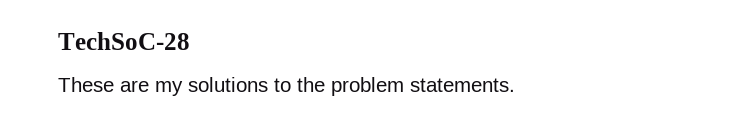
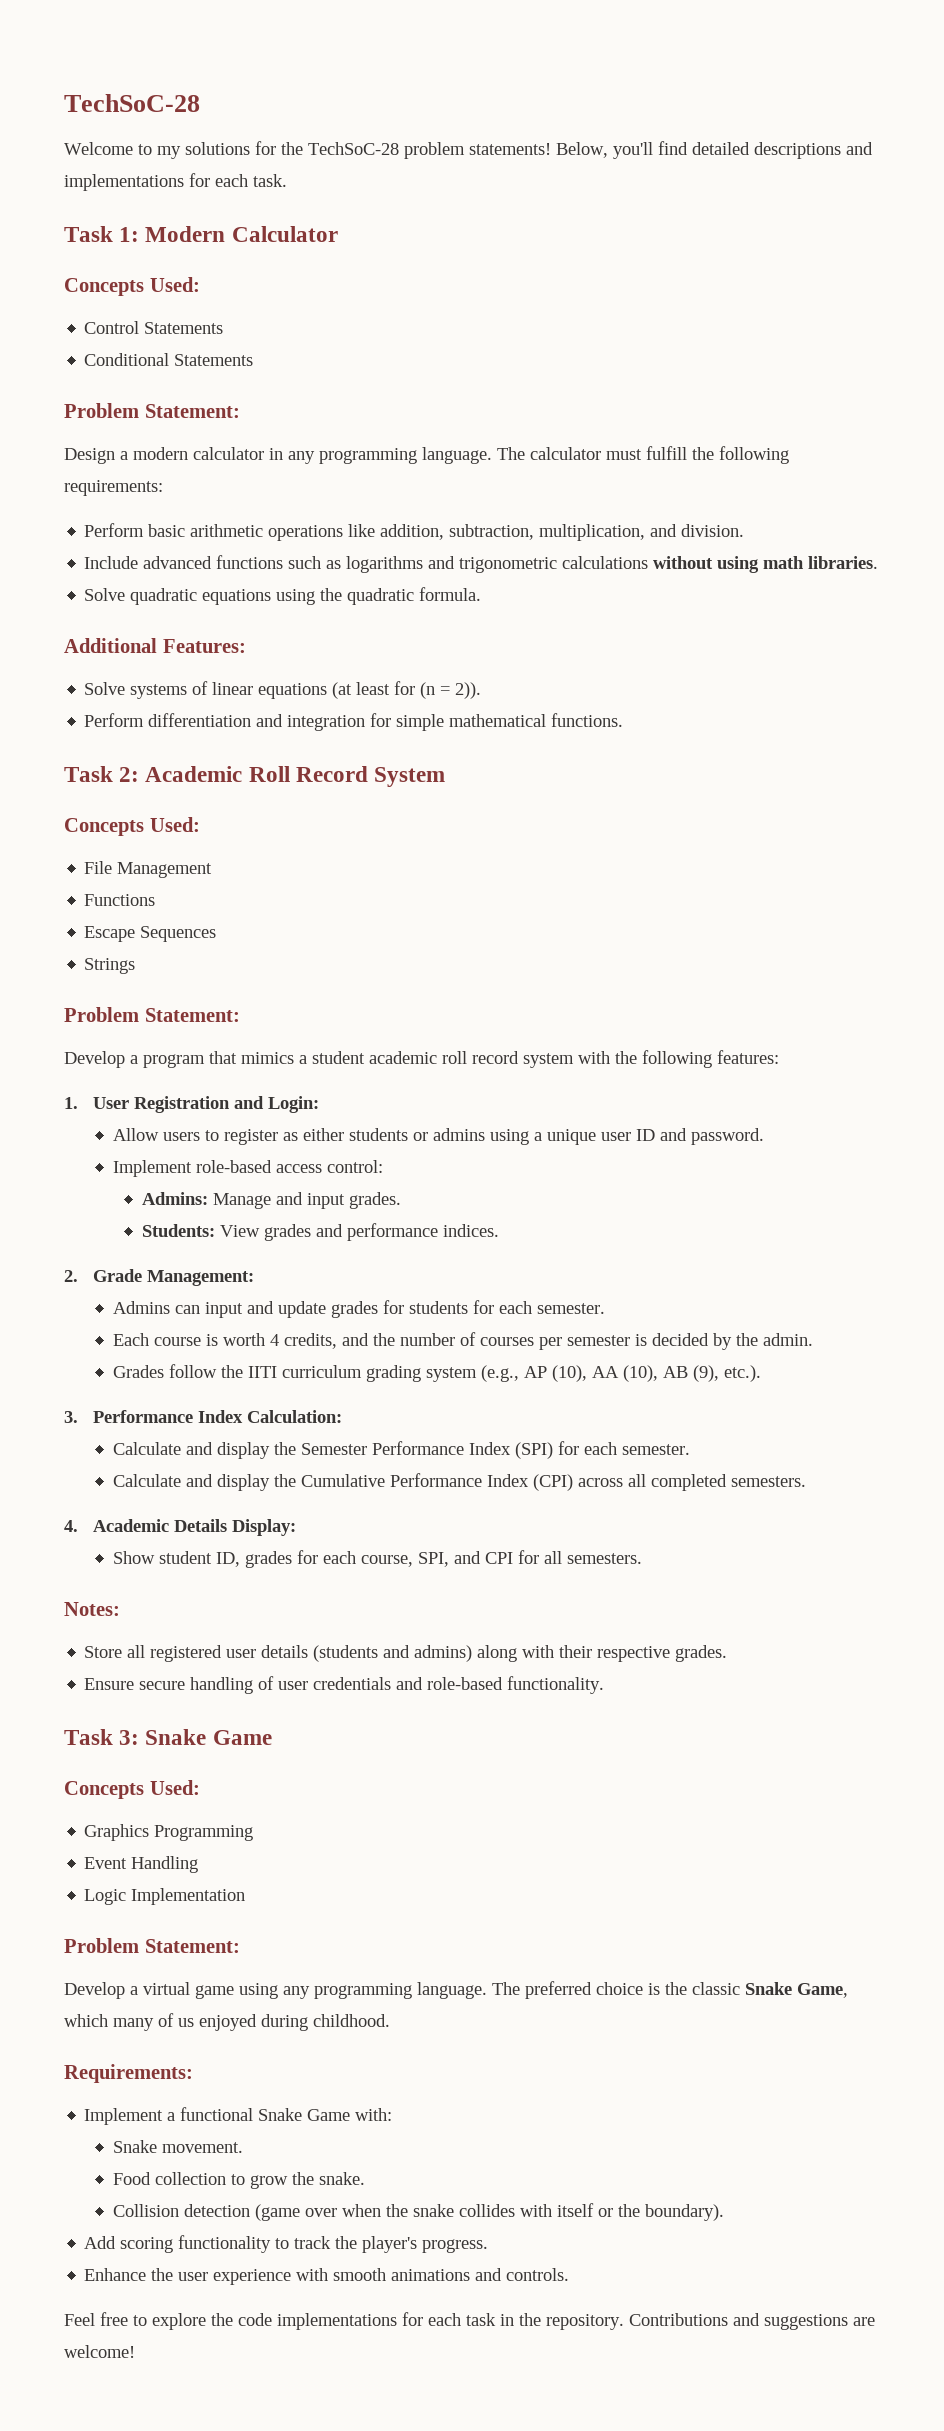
[58,77,515,96] These are my solutions to the problem statements. -> [64,141,873,159] [64,173,287,191] [64,226,338,242] [64,277,200,296] [84,321,224,334] [84,353,254,366] [64,403,240,418] [64,446,789,464] [64,480,163,496] [84,523,745,541] [84,555,879,573] [84,587,482,605] [64,638,246,653] [84,681,482,699] [84,713,624,731] [64,766,446,787] [64,817,200,836] [84,861,213,878] [84,894,156,906] [84,926,217,942] [84,958,136,974] [64,1007,240,1022] [64,1050,779,1068] [64,1096,319,1113] [113,1128,765,1145] [113,1160,384,1177] [141,1192,401,1209] [141,1223,499,1241] [64,1269,254,1286] [113,1300,606,1318] [113,1332,814,1350] [113,1364,762,1382] [64,1410,342,1423] [113,1441,691,1459] [113,1473,807,1491] [64,1519,296,1536] [113,1550,643,1568] [64,1602,120,1616] [84,1645,728,1662] [84,1676,605,1694] [64,1729,272,1745] [64,1780,200,1799] [84,1824,254,1841] [84,1856,199,1873] [84,1888,246,1905] [64,1938,240,1953] [64,1981,848,1999] [64,2013,390,2031] [64,2064,193,2083] [84,2107,393,2125] [113,2140,244,2153] [113,2172,366,2189] [113,2203,725,2221] [84,2235,489,2253] [84,2268,570,2285] [64,2312,875,2330] [64,2345,135,2358] Welcome to my solutions for the TechSoC-28 problem statements! Below, you'll find detailed descriptions and implementations for each task. // Task 1: Modern Calculator // Concepts Used: // Control Statements // Conditional Statements // Problem Statement: // Design a modern calculator in any programming language. The calculator must fulfill the following requirements: // Perform basic arithmetic operations like addition, subtraction, multiplication, and division. // Include advanced functions such as logarithms and trigonometric calculations without using math libraries. // Solve quadratic equations using the quadratic formula. // Additional Features: // Solve systems of linear equations (at least for (n = 2)). // Perform differentiation and integration for simple mathematical functions. // Task 2: Academic Roll Record System // Concepts Used: // File Management // Functions // Escape Sequences // Strings // Problem Statement: // Develop a program that mimics a student academic roll record system with the following features: // 1. User Registration and Login: // Allow users to register as either students or admins using a unique user ID and password. // Implement role-based access control: // Admins: Manage and input grades. // Students: View grades and performance indices. // 2. Grade Management: // Admins can input and update grades for students for each semester. // Each course is worth 4 credits, and the number of courses per semester is decided by the admin. // Grades follow the IITI curriculum grading system (e.g., AP (10), AA (10), AB (9), etc.). // 3. Performance Index Calculation: // Calculate and display the Semester Performance Index (SPI) for each semester. // Calculate and display the Cumulative Performance Index (CPI) across all completed semesters. // 4. Academic Details Display: // Show student ID, grades for each course, SPI, and CPI for all semesters. // Notes: // Store all registered user details (students and admins) along with their respective grades. // Ensure secure handling of user credentials and role-based functionality. // Task 3: Snake Game // Concepts Used: // Graphics Programming // Event Handling // Logic Implementation // Problem Statement: // Develop a virtual game using any programming language. The preferred choice is the classic Snake Game, which many of us enjoyed during childhood. // Requirements: // Implement a functional Snake Game with: // Snake movement. // Food collection to grow the snake. // Collision detection (game over when the snake collides with itself or the boundary). // Add scoring functionality to track the player's progress. // Enhance the user experience with smooth animations and controls. // Feel free to explore the code implementations for each task in the repository. Contributions and suggestions are welcome!

